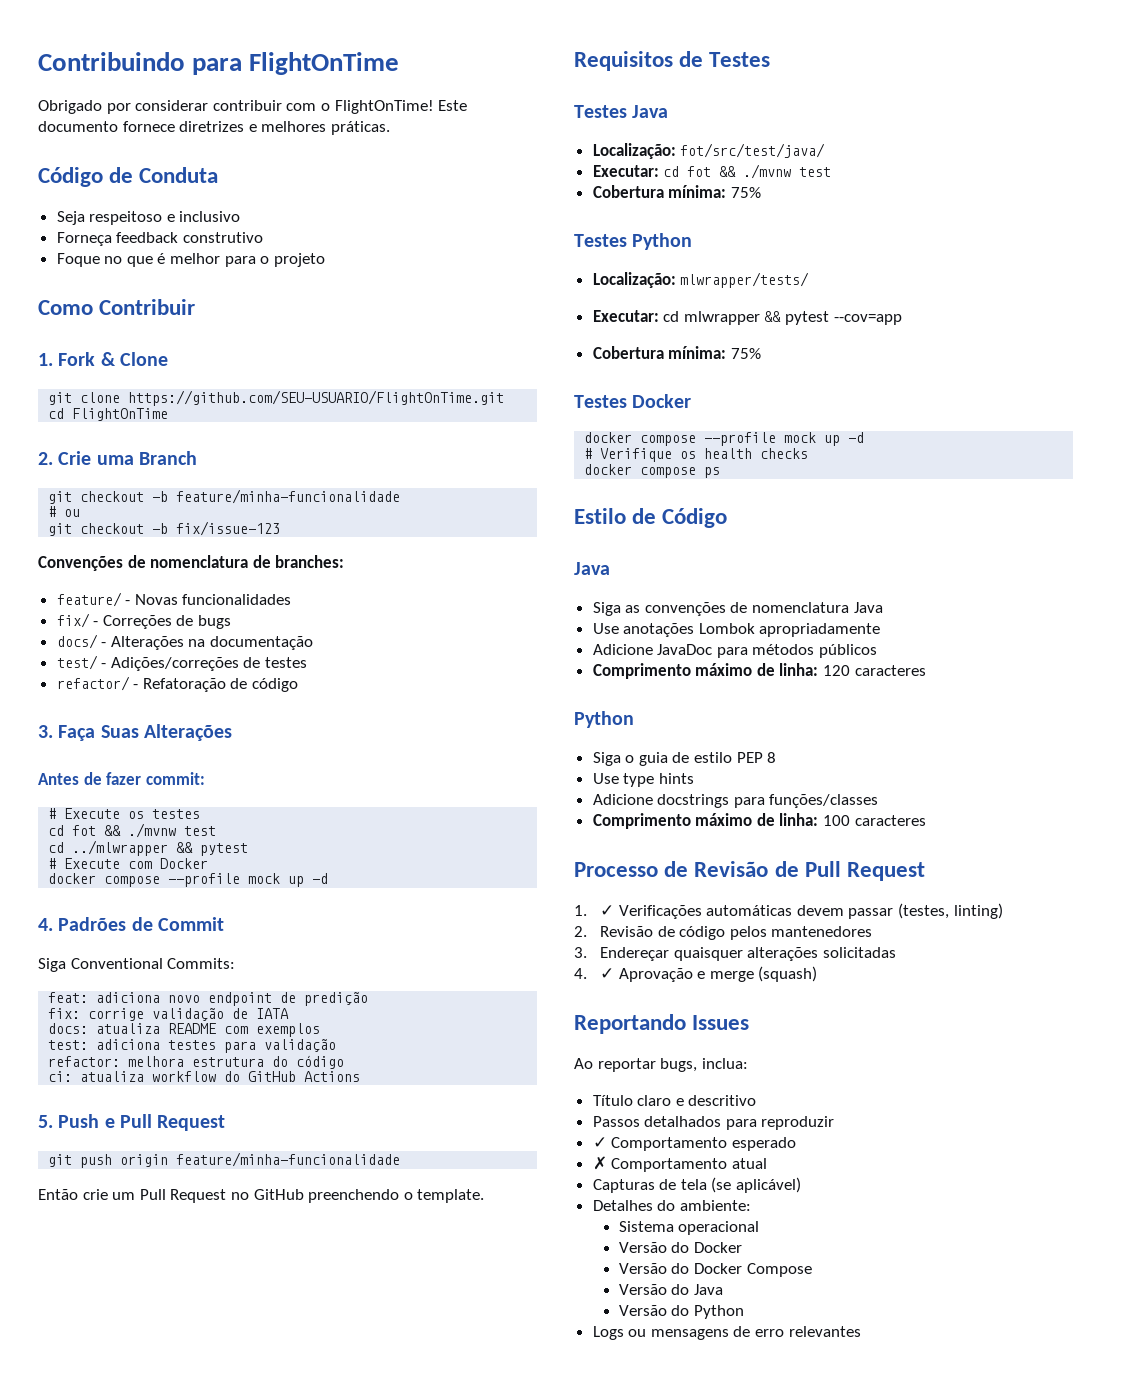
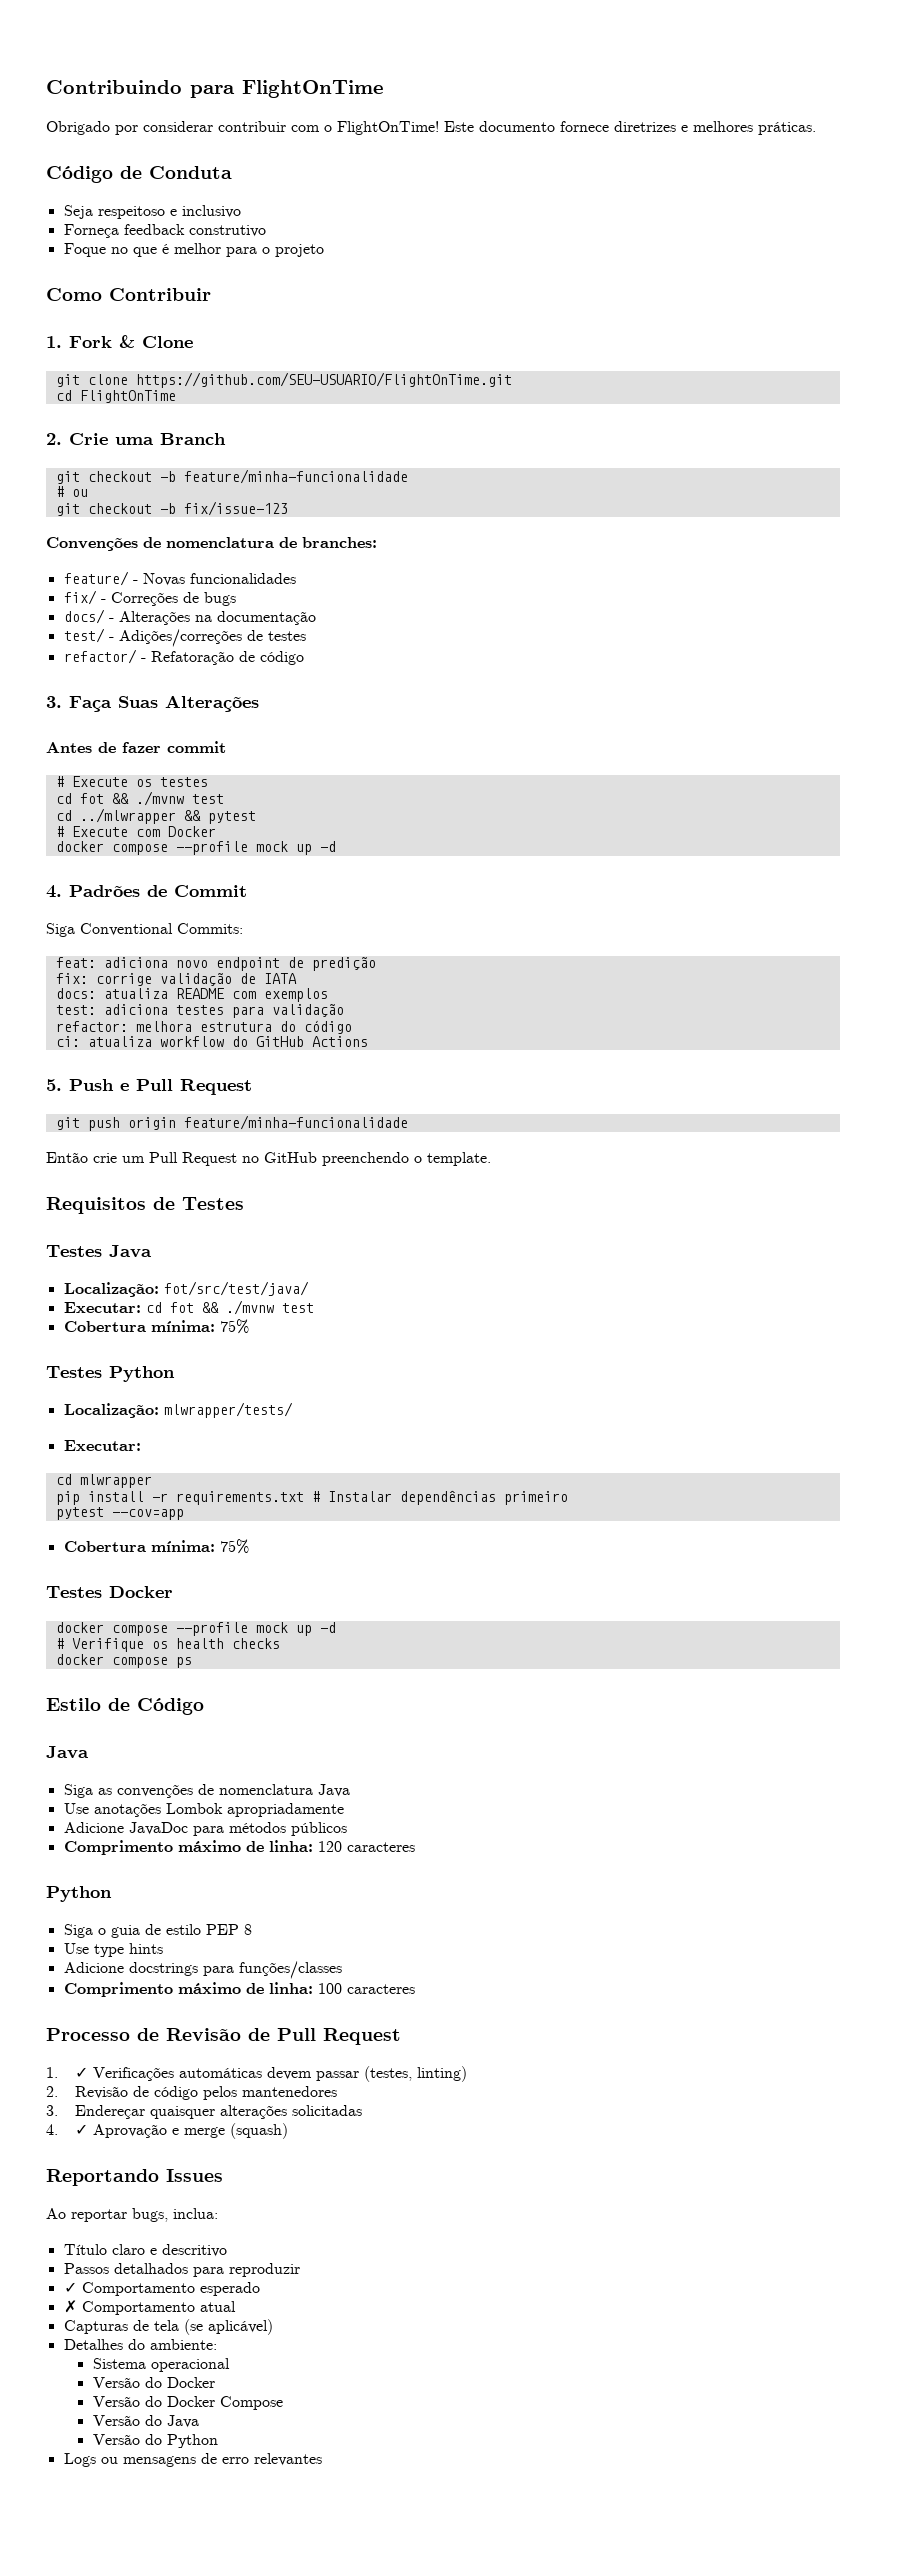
[145,772,205,785] commit: -> [167,741,226,753] commit
(659, 316) none -> (141, 1445) //
[764,311,782,322] && -> [55,1490,568,1505] // pip install -r requirements.txt # Instalar dependências primeiro //

